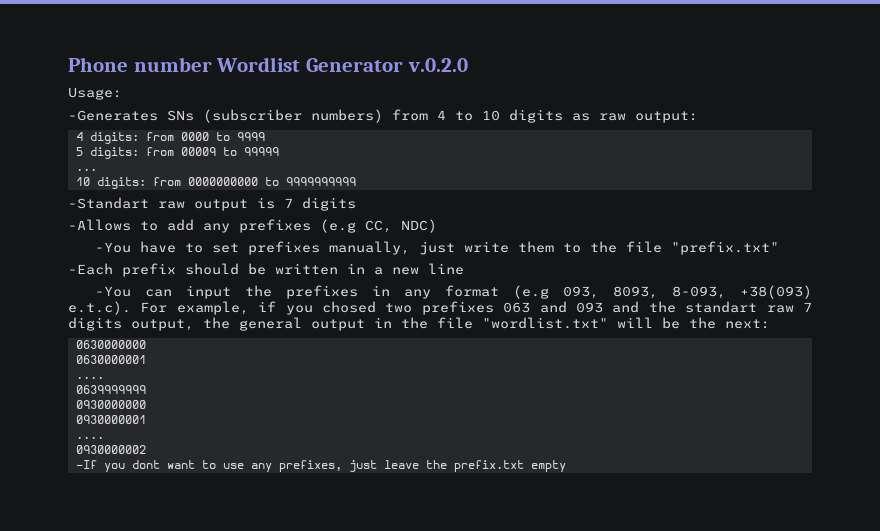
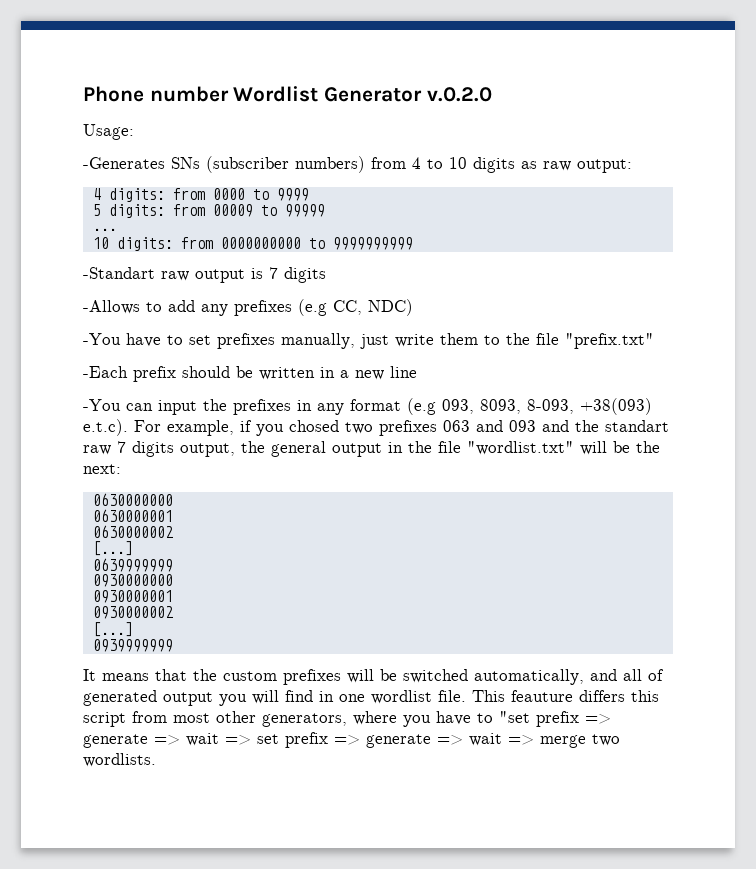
[75,376,104,379] .... -> [92,525,173,538] [92,541,133,556] 0630000002 // [...]
[75,436,104,439] // .... -> (173, 596) none
[75,460,566,472] -If you dont want to use any prefixes, just leave the prefix.txt empty -> [92,622,133,637] [92,639,173,652] [83,669,664,685] [83,690,659,706] [83,711,611,727] [83,732,620,748] [83,753,156,767] [...] // 0939999999 // It means that the custom prefixes will be switched automatically, and all of generated output you will find in one wordlist file. This feauture differs this script from most other generators, where you have to "set prefix => generate => wait => set prefix => generate => wait => merge two wordlists.

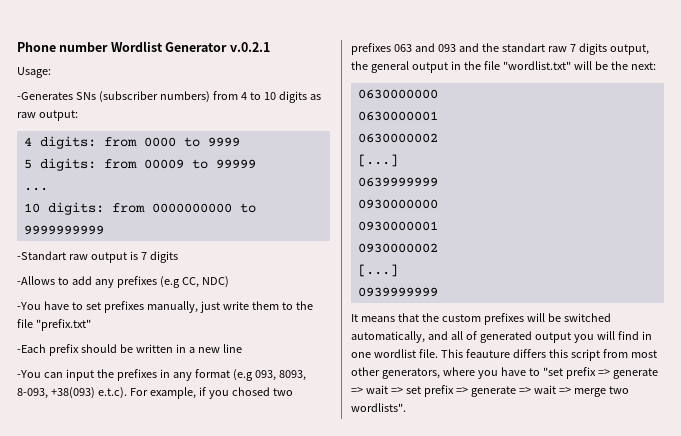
[426,87,492,102] v.0.2.0 -> [229,42,270,52] v.0.2.1
[83,753,156,767] wordlists. -> [351,403,406,412] wordlists".

